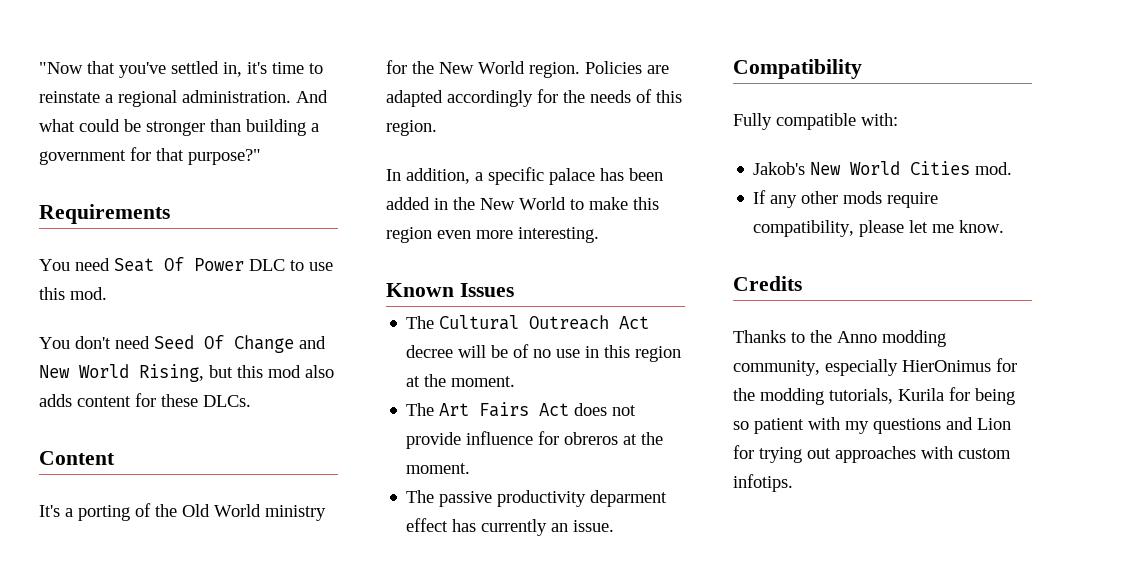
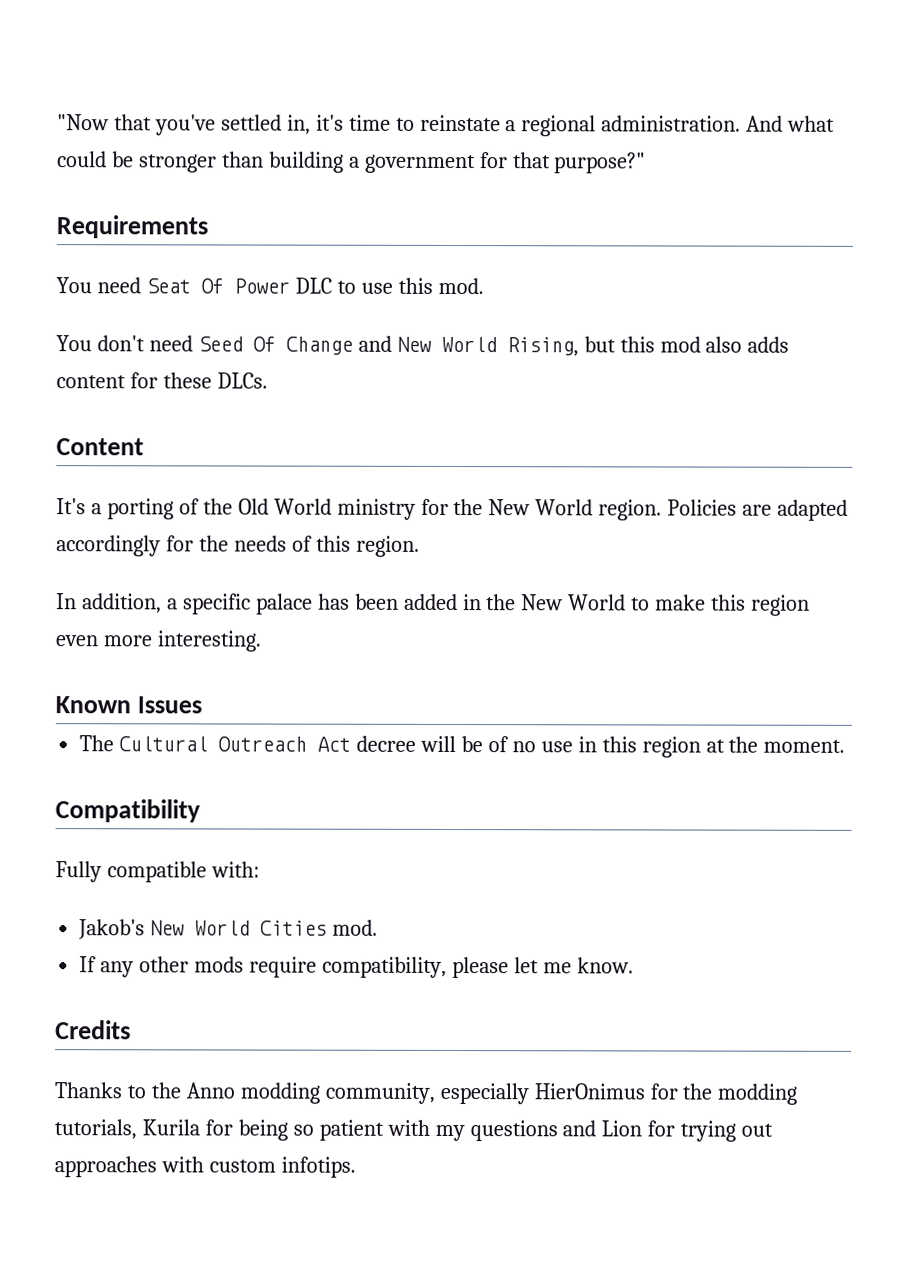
[406,402,637,417] [406,431,664,449] [406,463,471,474] [406,490,668,507] [406,518,615,536] // The Art Fairs Act does not provide influence for obreros at the moment. // The passive productivity deparment effect has currently an issue. -> (846, 746) none

